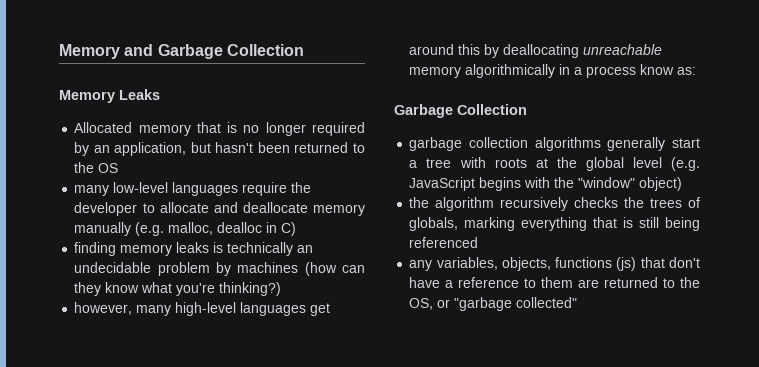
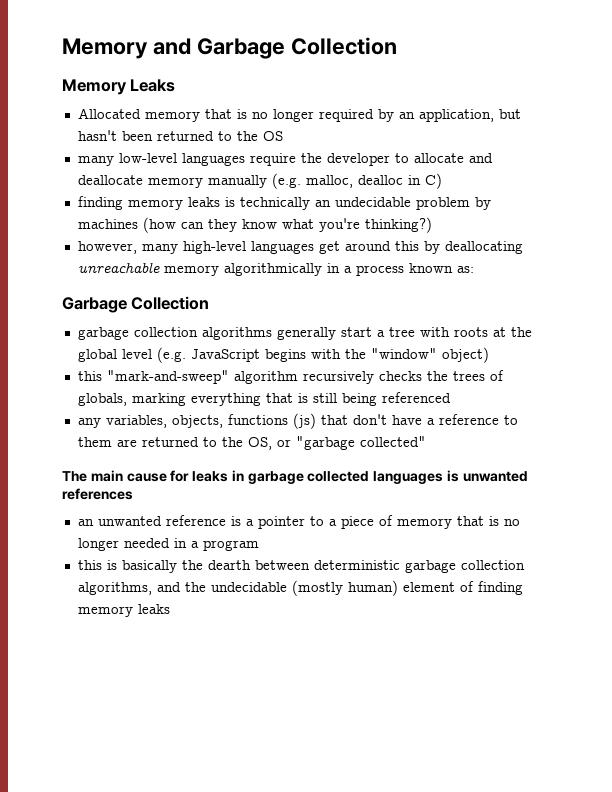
[640,64,675,75] know -> [408,263,453,273] known
[409,197,430,208] the -> [77,370,229,384] this "mark-and-sweep"
(578, 302) none -> [62,470,528,484] [62,488,133,500] [77,515,520,529] [77,538,259,551] [77,560,525,573] [77,580,523,596] [77,604,170,617] // The main cause for leaks in garbage collected languages is unwanted references // an unwanted reference is a pointer to a piece of memory that is no longer needed in a program // this is basically the dearth between deterministic garbage collection algorithms, and the undecidable (mostly human) element of finding memory leaks

